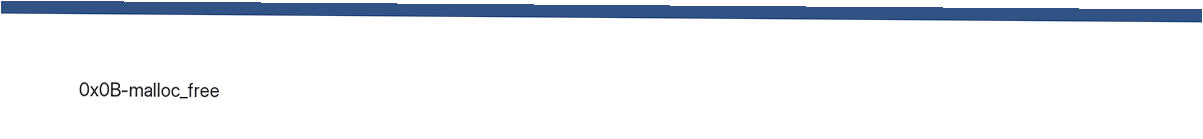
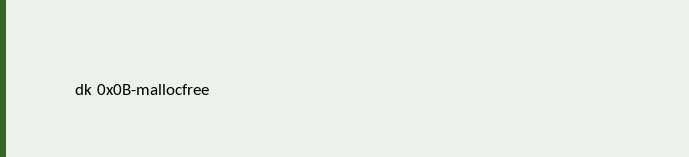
[78,82,220,100] 0x0B-malloc_free -> [75,84,209,95] dk 0x0B-mallocfree

